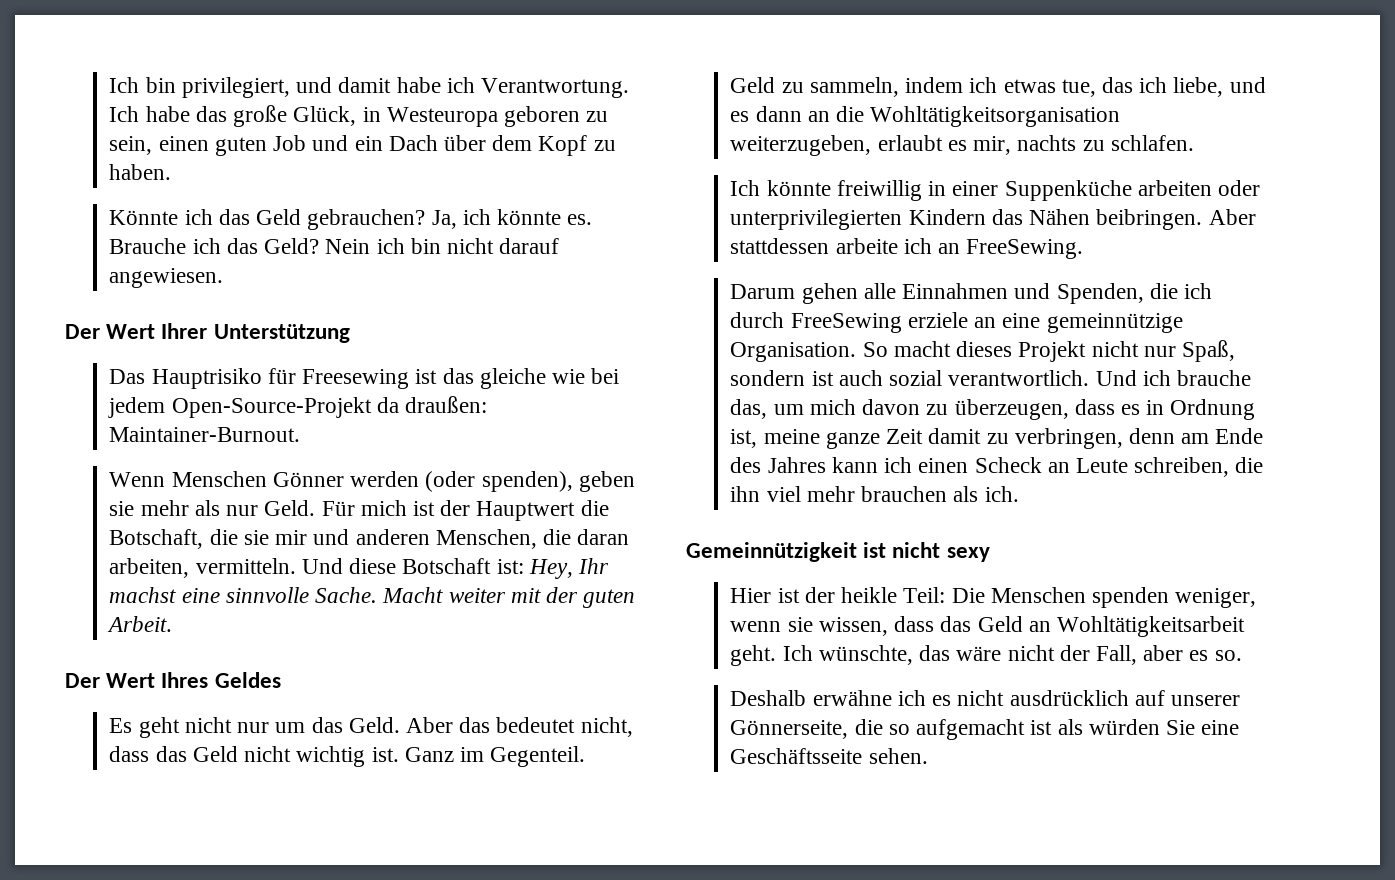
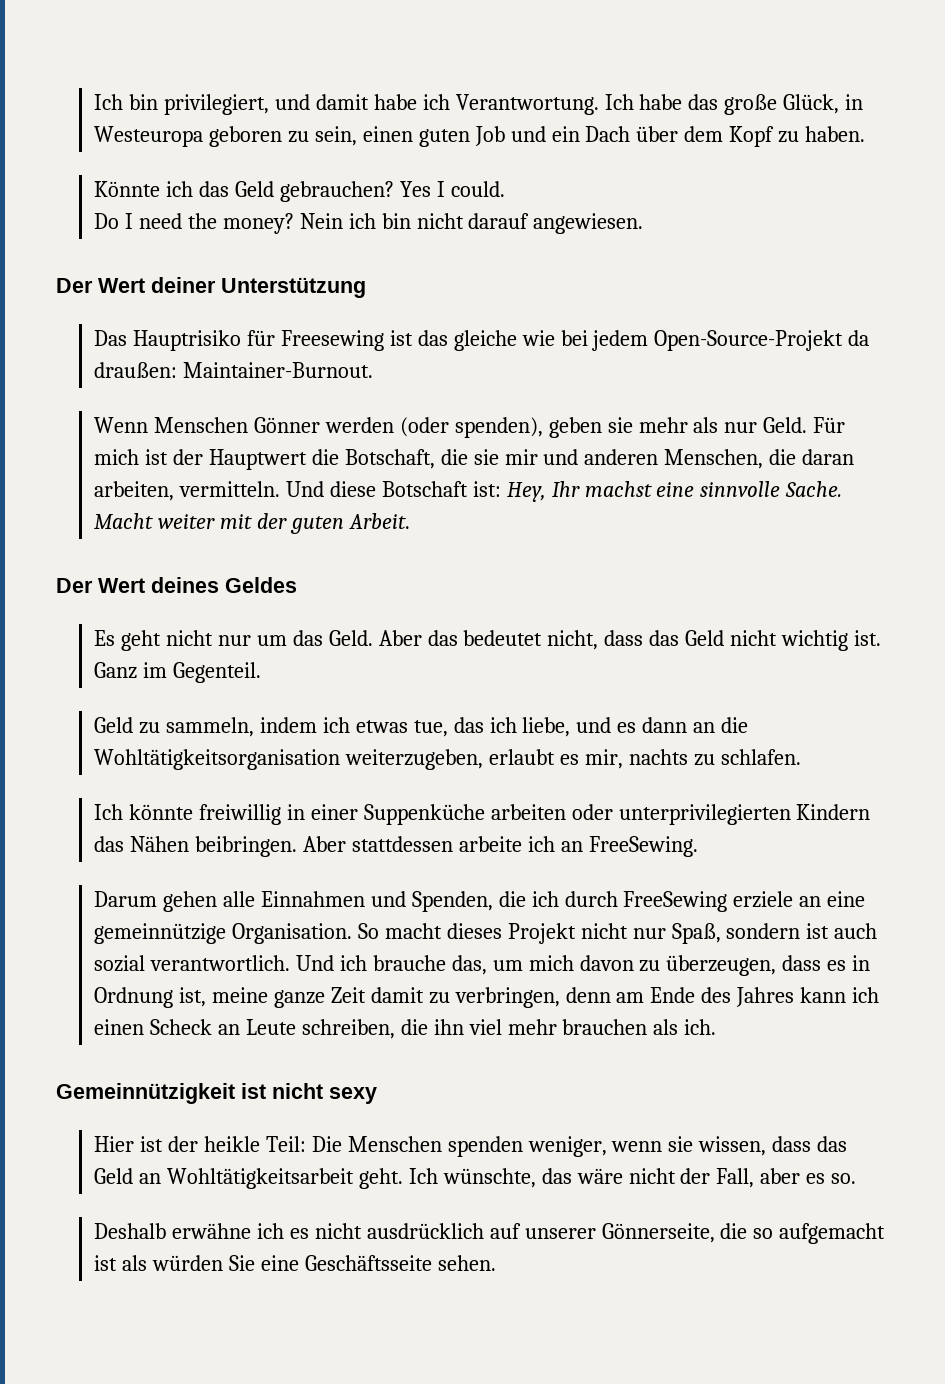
[431,209,593,229] [109,238,320,254] Ja, ich könnte es. Brauche ich das Geld? -> [399,181,505,197] [94,213,294,234] Yes I could. // Do I need the money?
[161,323,208,339] Ihrer -> [151,277,216,293] deiner
[161,672,209,688] Ihres -> [151,577,219,593] deines

